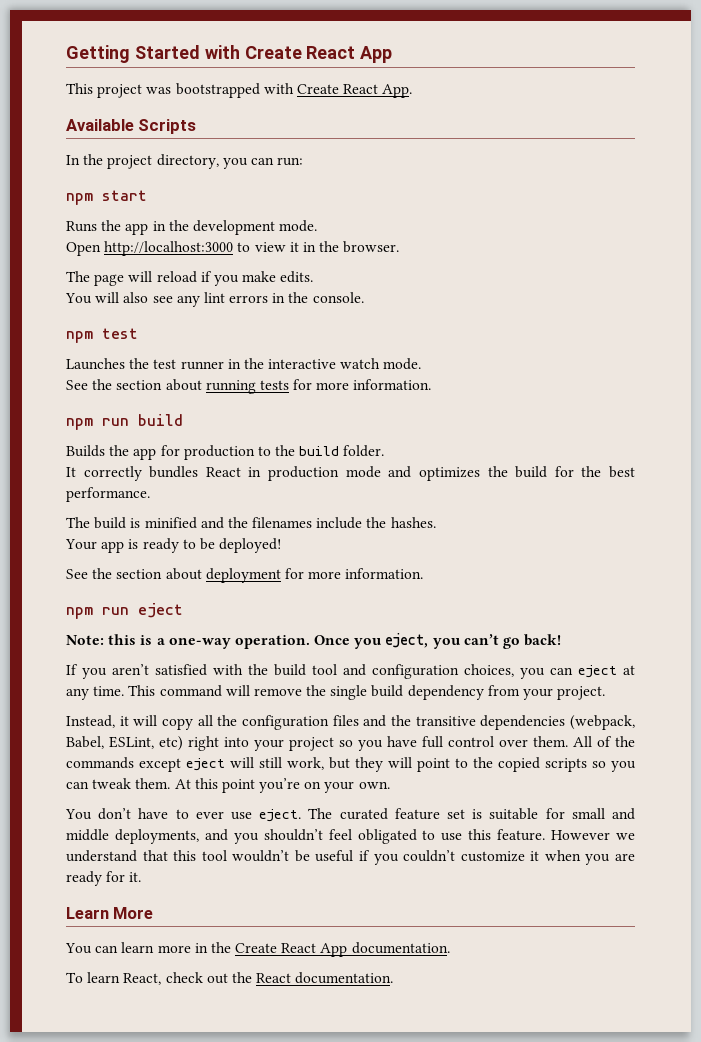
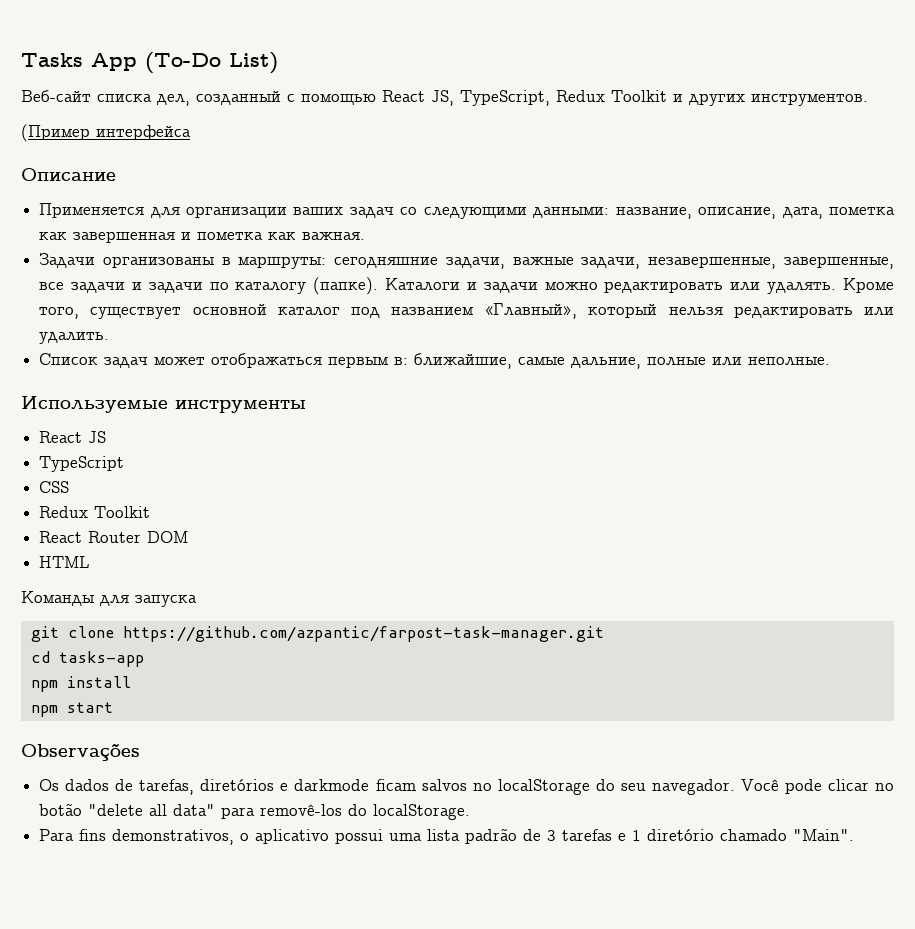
[66,45,393,63] [66,83,413,98] [66,119,197,134] [66,154,304,169] [66,190,147,205] [66,220,318,235] [66,241,400,256] [66,271,314,286] [65,292,364,307] [66,328,138,343] [66,358,422,370] [66,379,432,394] [66,414,183,430] [66,445,385,460] [66,466,636,481] [66,487,150,502] [66,517,436,529] [65,538,282,553] [66,568,424,583] [66,603,183,619] [66,633,562,649] [66,664,635,679] [66,685,606,700] [66,715,636,730] [66,736,635,751] [66,757,636,772] [66,778,390,793] [65,808,635,822] [66,829,636,844] [66,850,635,865] [66,871,142,886] [66,907,154,919] [65,942,450,957] [66,972,394,985] Getting Started with Create React App // This project was bootstrapped with Create React App. // Available Scripts // In the project directory, you can run: // npm start // Runs the app in the development mode. // Open http://localhost:3000 to view it in the browser. // The page will reload if you make edits. // You will also see any lint errors in the console. // npm test // Launches the test runner in the interactive watch mode. // See the section about running tests for more information. // npm run build // Builds the app for production to the build folder. // It correctly bundles React in production mode and optimizes the build for the best performance. // The build is minified and the filenames include the hashes. // Your app is ready to be deployed! // See the section about deployment for more information. // npm run eject // Note: this is a one-way operation. Once you eject, you can’t go back! // If you aren’t satisfied with the build tool and configuration choices, you can eject at any time. This command will remove the single build dependency from your project. // Instead, it will copy all the configuration files and the transitive dependencies (webpack, Babel, ESLint, etc) right into your project so you have full control over them. All of the commands except eject will still work, but they will point to the copied scripts so you can tweak them. At this point you’re on your own. // You don’t have to ever use eject. The curated feature set is suitable for small and middle deployments, and you shouldn’t feel obligated to use this feature. However we understand that this tool wouldn’t be useful if you couldn’t customize it when you are ready for it. // Learn More // You can learn more in the Create React App documentation. // To learn React, check out the React documentation. -> [21,52,278,74] [21,90,868,106] [21,124,191,142] [21,168,116,181] [39,203,896,219] [39,231,366,243] [39,253,894,269] [39,277,894,295] [39,303,894,319] [39,332,110,344] [39,353,831,369] [21,396,306,413] [39,431,107,443] [39,456,125,472] [39,481,70,493] [39,506,151,518] [39,531,189,543] [39,556,91,568] [21,591,197,607] [30,626,604,642] [30,651,144,667] [30,676,131,692] [30,702,113,717] [21,743,140,761] [39,779,894,795] [39,803,471,820] [39,828,855,845] Tasks App (To-Do List) // Веб-сайт списка дел, созданный с помощью React JS, TypeScript, Redux Toolkit и других инструментов. // (Пример интерфейса // Описание // Применяется для организации ваших задач со следующими данными: название, описание, дата, пометка как завершенная и пометка как важная. // Задачи организованы в маршруты: сегодняшние задачи, важные задачи, незавершенные, завершенные, все задачи и задачи по каталогу (папке). Каталоги и задачи можно редактировать или удалять. Кроме того, существует основной каталог под названием «Главный», который нельзя редактировать или удалить. // Список задач может отображаться первым в: ближайшие, самые дальние, полные или неполные. // Используемые инструменты // React JS // TypeScript // CSS // Redux Toolkit // React Router DOM // HTML // Команды для запуска // git clone https://github.com/azpantic/farpost-task-manager.git // cd tasks-app // npm install // npm start // Observações // Os dados de tarefas, diretórios e darkmode ficam salvos no localStorage do seu navegador. Você pode clicar no botão "delete all data" para removê-los do localStorage. // Para fins demonstrativos, o aplicativo possui uma lista padrão de 3 tarefas e 1 diretório chamado "Main".

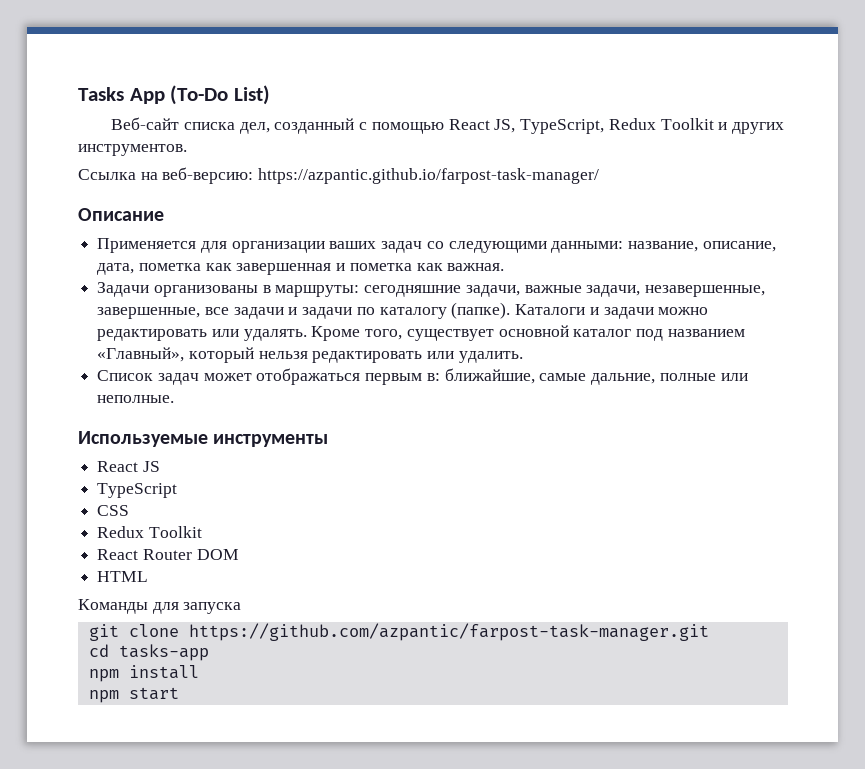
[21,124,191,142] (Пример интерфейса -> [78,167,600,184] Ссылка на веб-версию: https://azpantic.github.io/farpost-task-manager/
[21,743,140,761] [39,779,894,795] [39,803,471,820] [39,828,855,845] // Observações // Os dados de tarefas, diretórios e darkmode ficam salvos no localStorage do seu navegador. Você pode clicar no botão "delete all data" para removê-los do localStorage. // Para fins demonstrativos, o aplicativo possui uma lista padrão de 3 tarefas e 1 diretório chamado "Main". -> (179, 693) none

